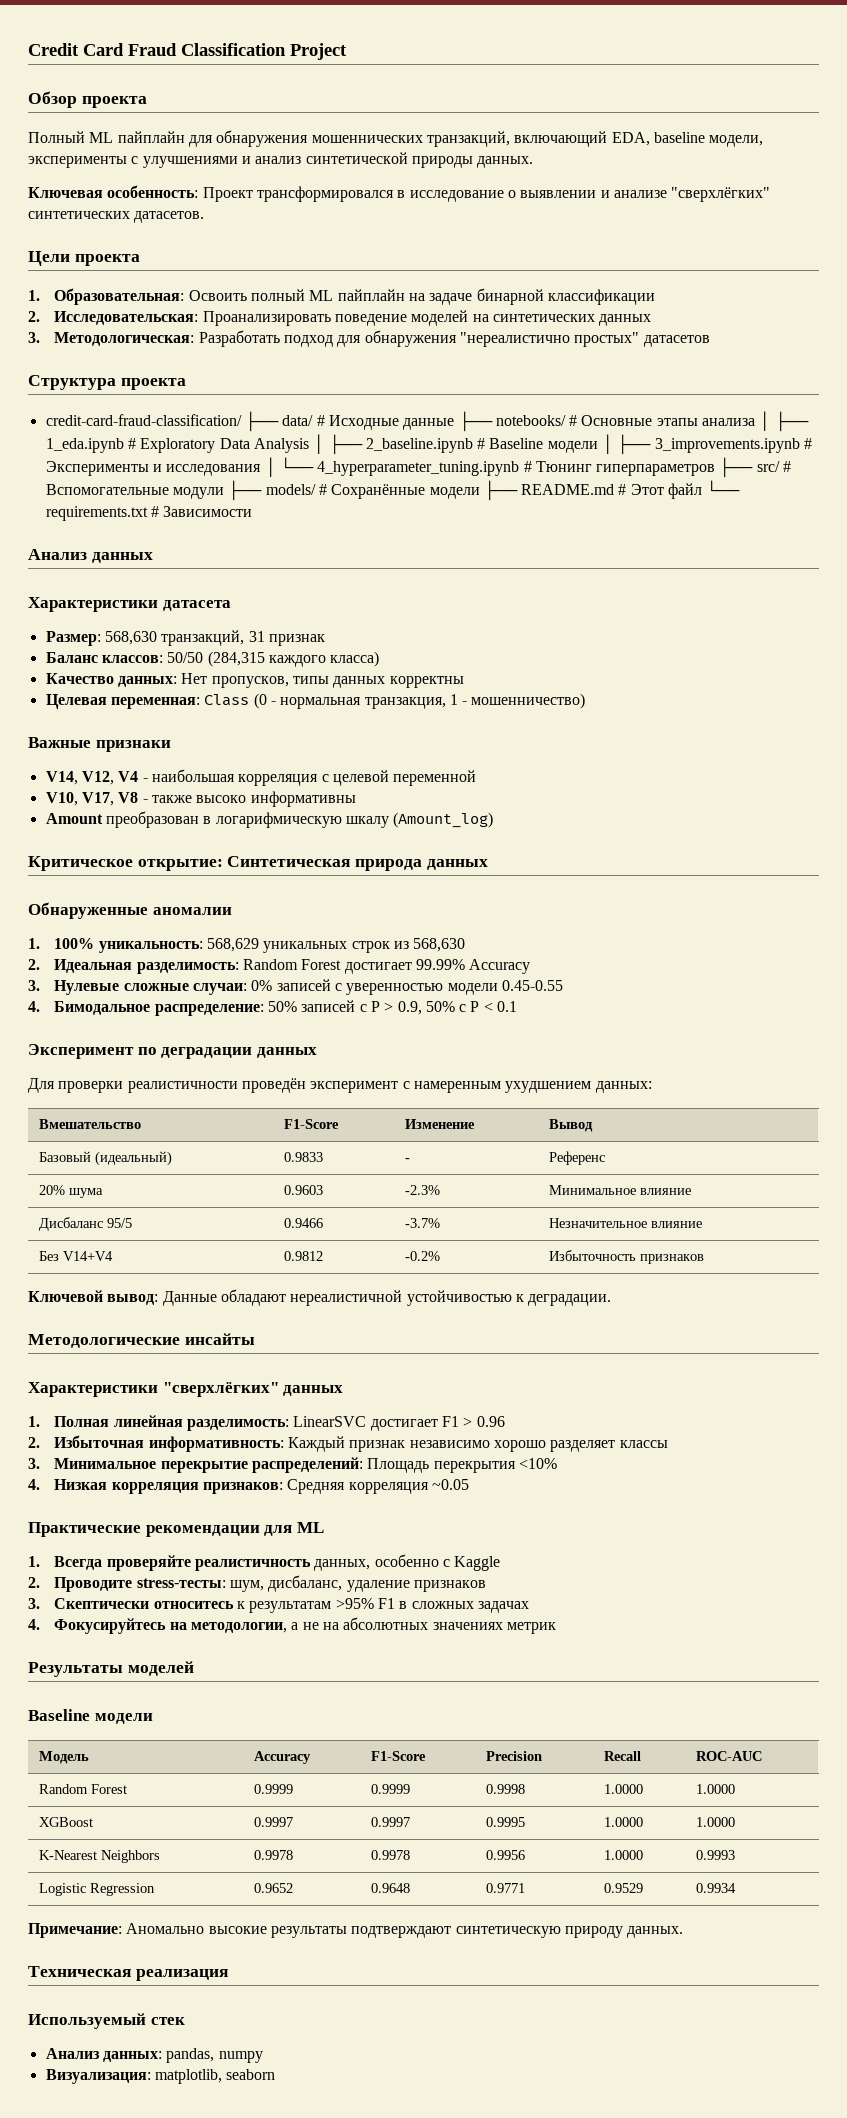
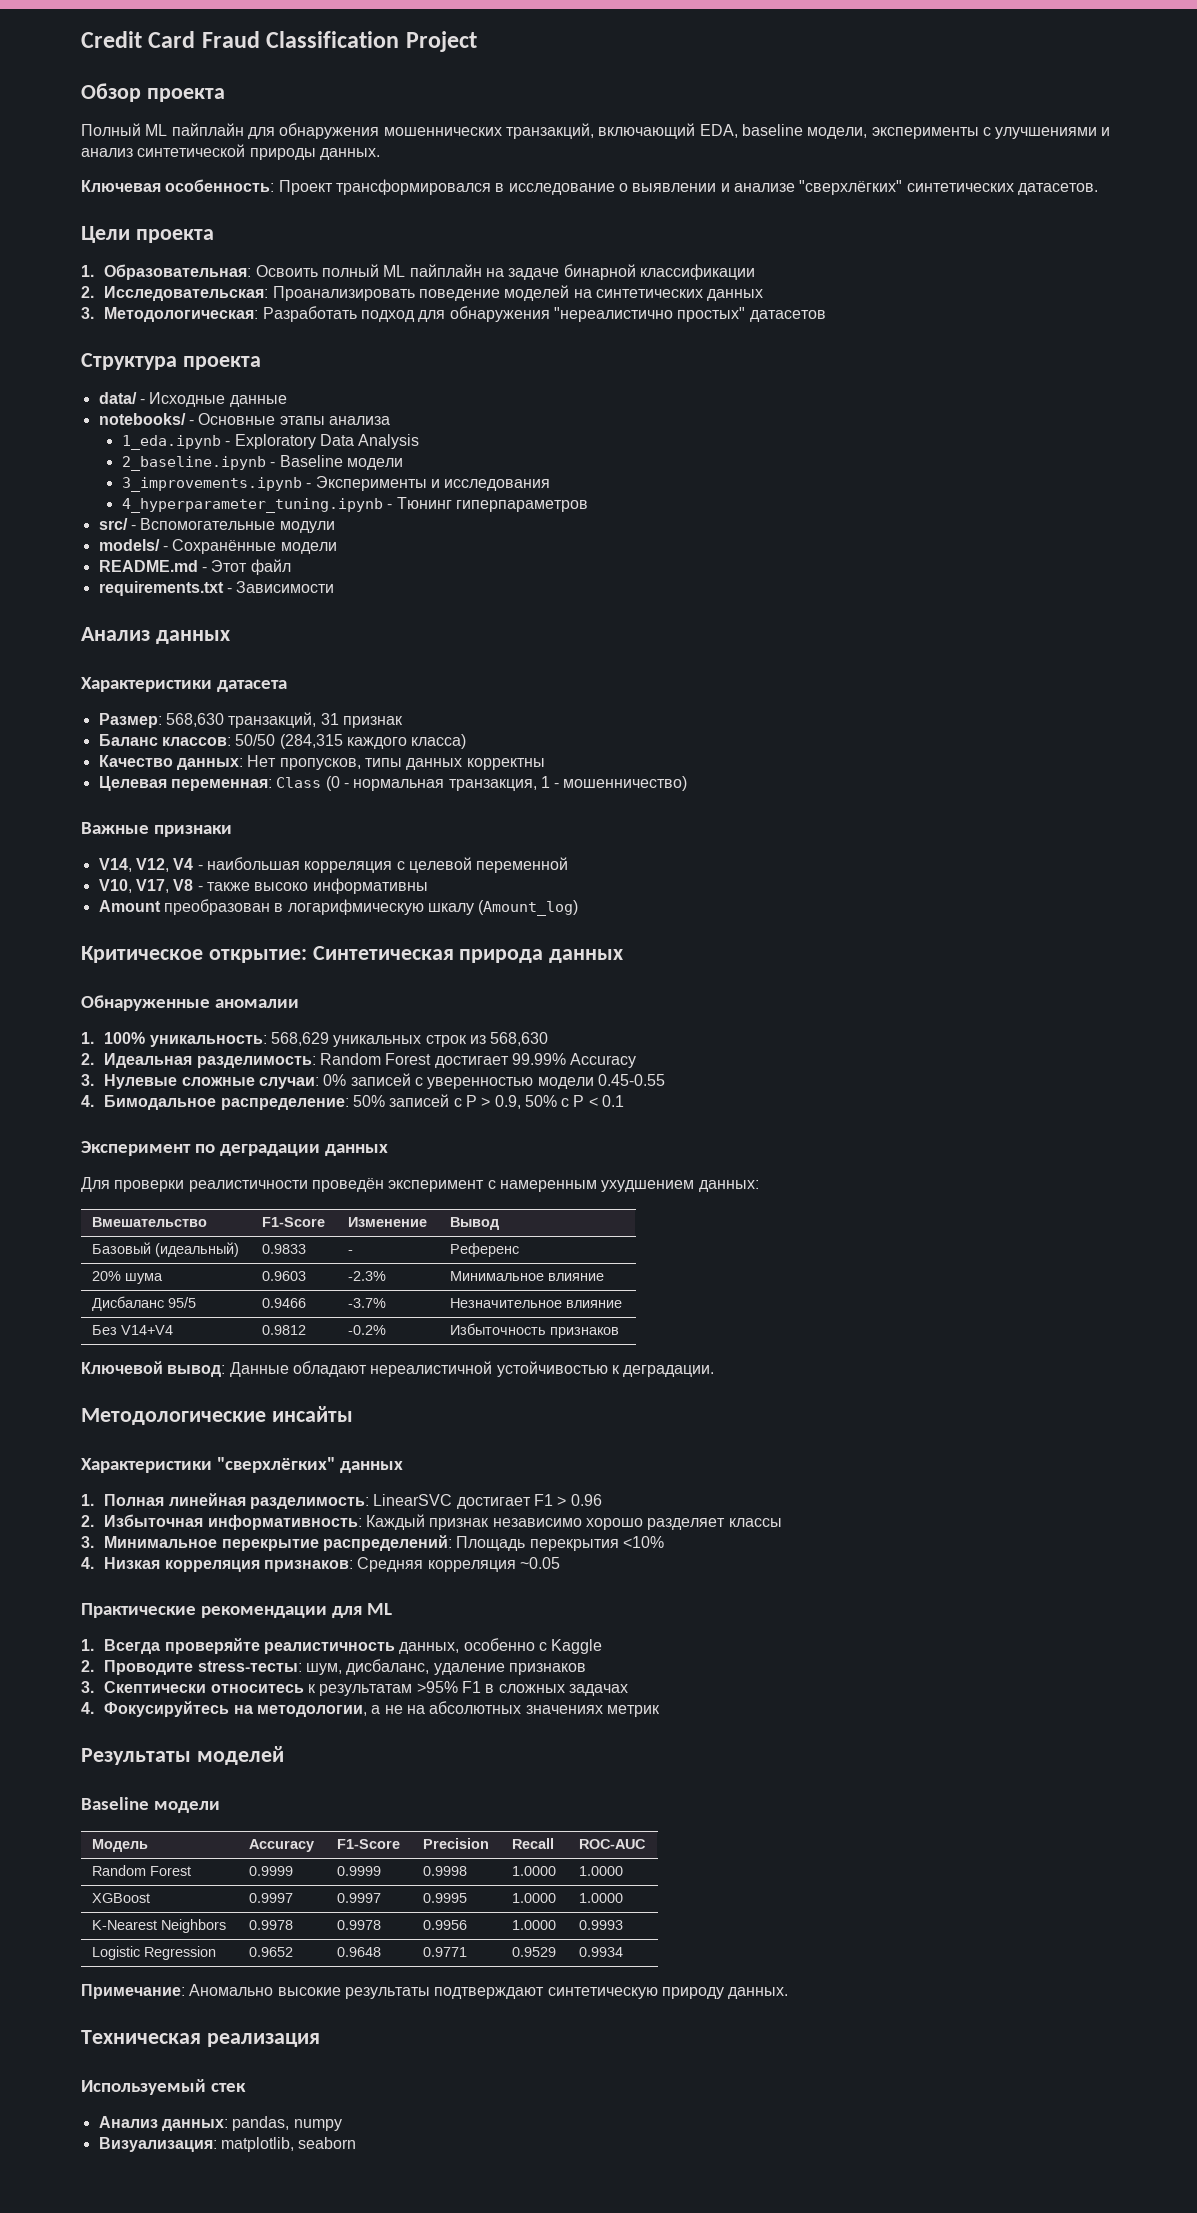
[45,411,325,432] credit-card-fraud-classification/ ├── data/ # -> [98,392,145,404] data/ -
[458,411,578,432] ├── notebooks/ # -> [98,413,194,425] // notebooks/ -
[759,411,809,432] [45,438,136,453] │ ├── 1_eda.ipynb # -> [121,435,231,450] // 1_eda.ipynb -
[313,434,813,455] │ ├── 2_baseline.ipynb # Baseline модели │ ├── 3_improvements.ipynb # -> [121,455,403,471] [121,477,312,492] // 2_baseline.ipynb - Baseline модели // 3_improvements.ipynb -
[264,457,532,477] │ └── 4_hyperparameter_tuning.ipynb # -> [121,498,393,513] // 4_hyperparameter_tuning.ipynb -
[719,457,792,478] ├── src/ # -> [98,518,136,530] // src/ -
[228,480,327,501] ├── models/ # -> [98,539,168,551] // models/ -
[483,480,627,501] ├── README.md # -> [98,560,207,572] // README.md -
[706,480,741,495] [45,506,159,521] └── requirements.txt # -> [98,581,232,596] // requirements.txt -

